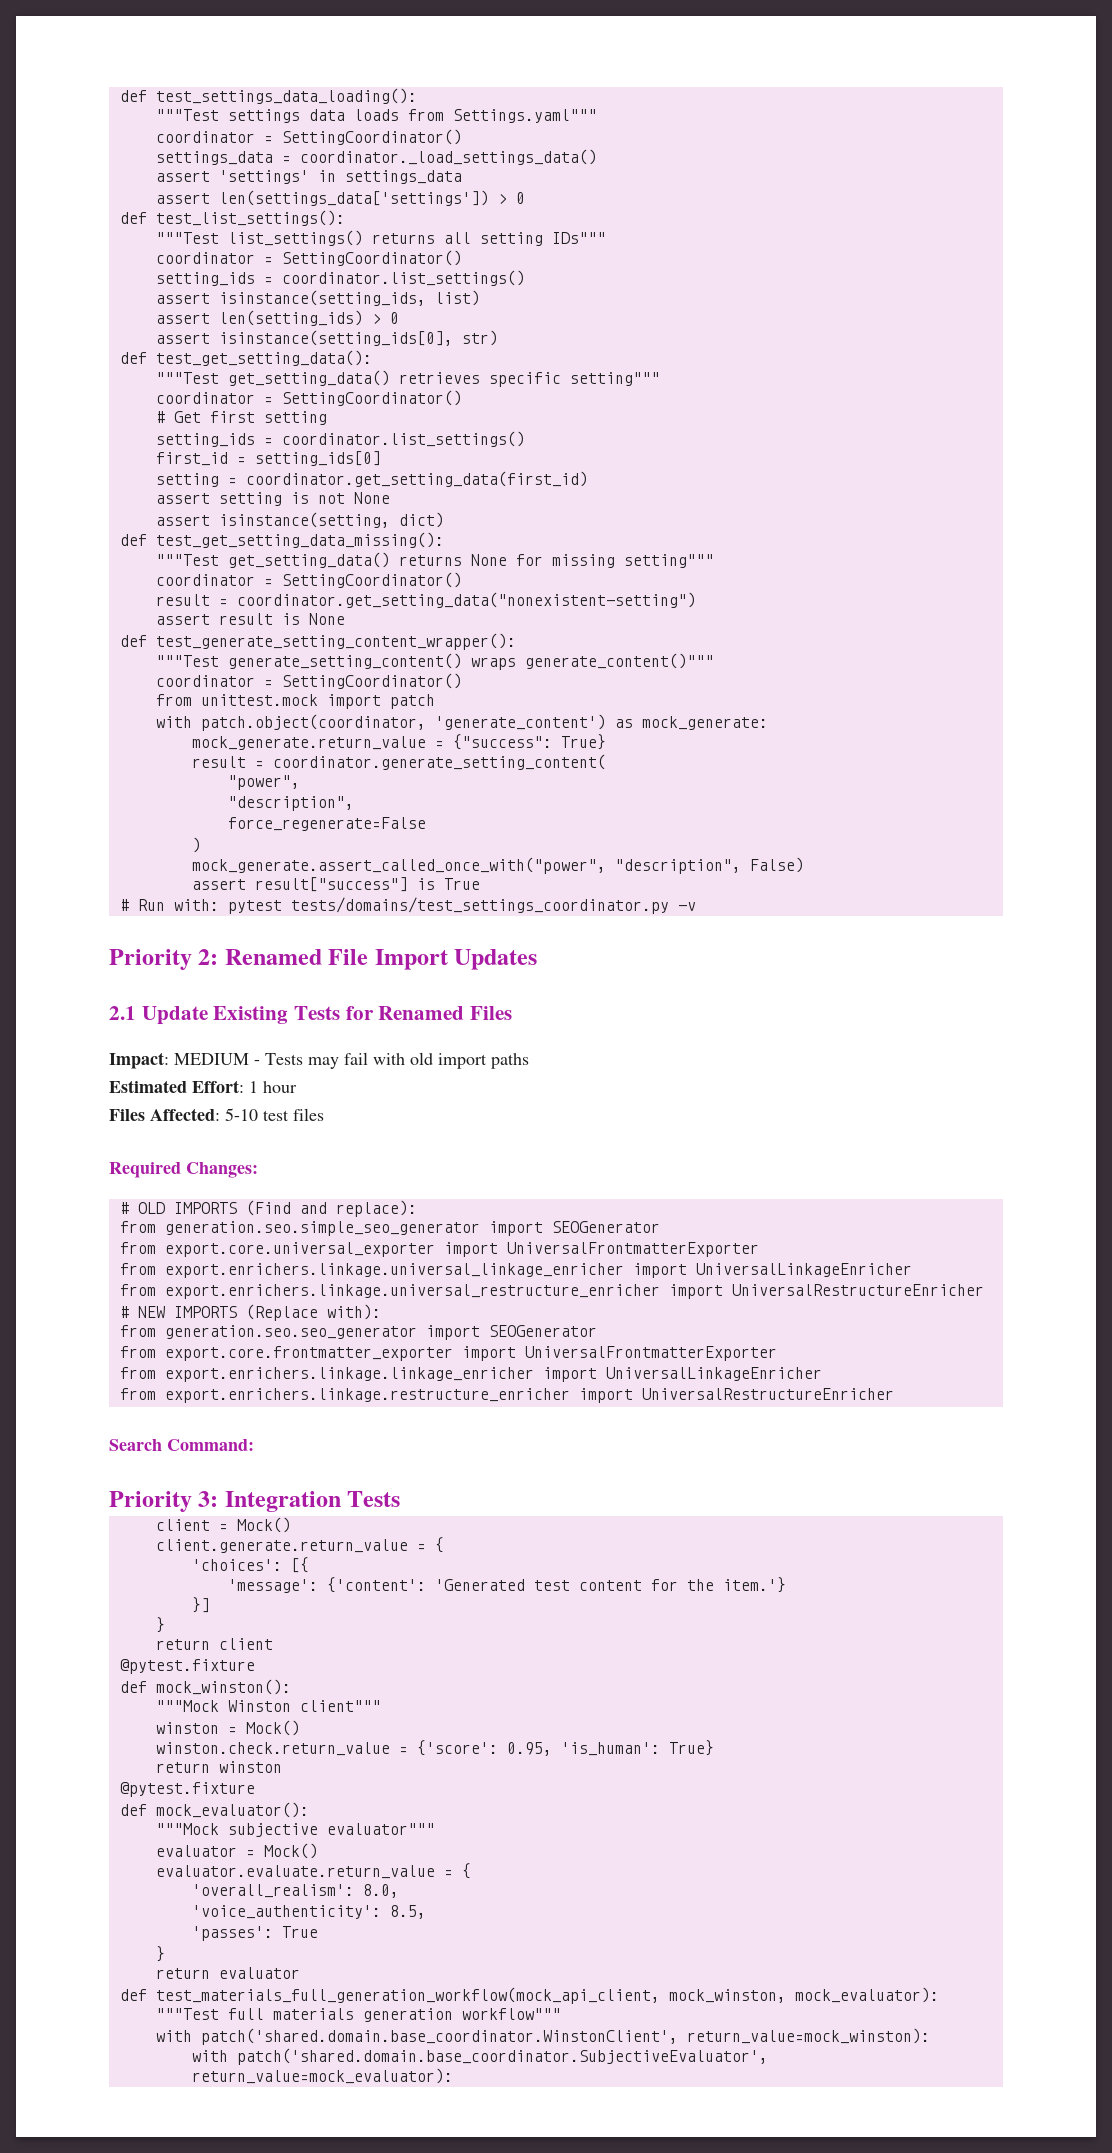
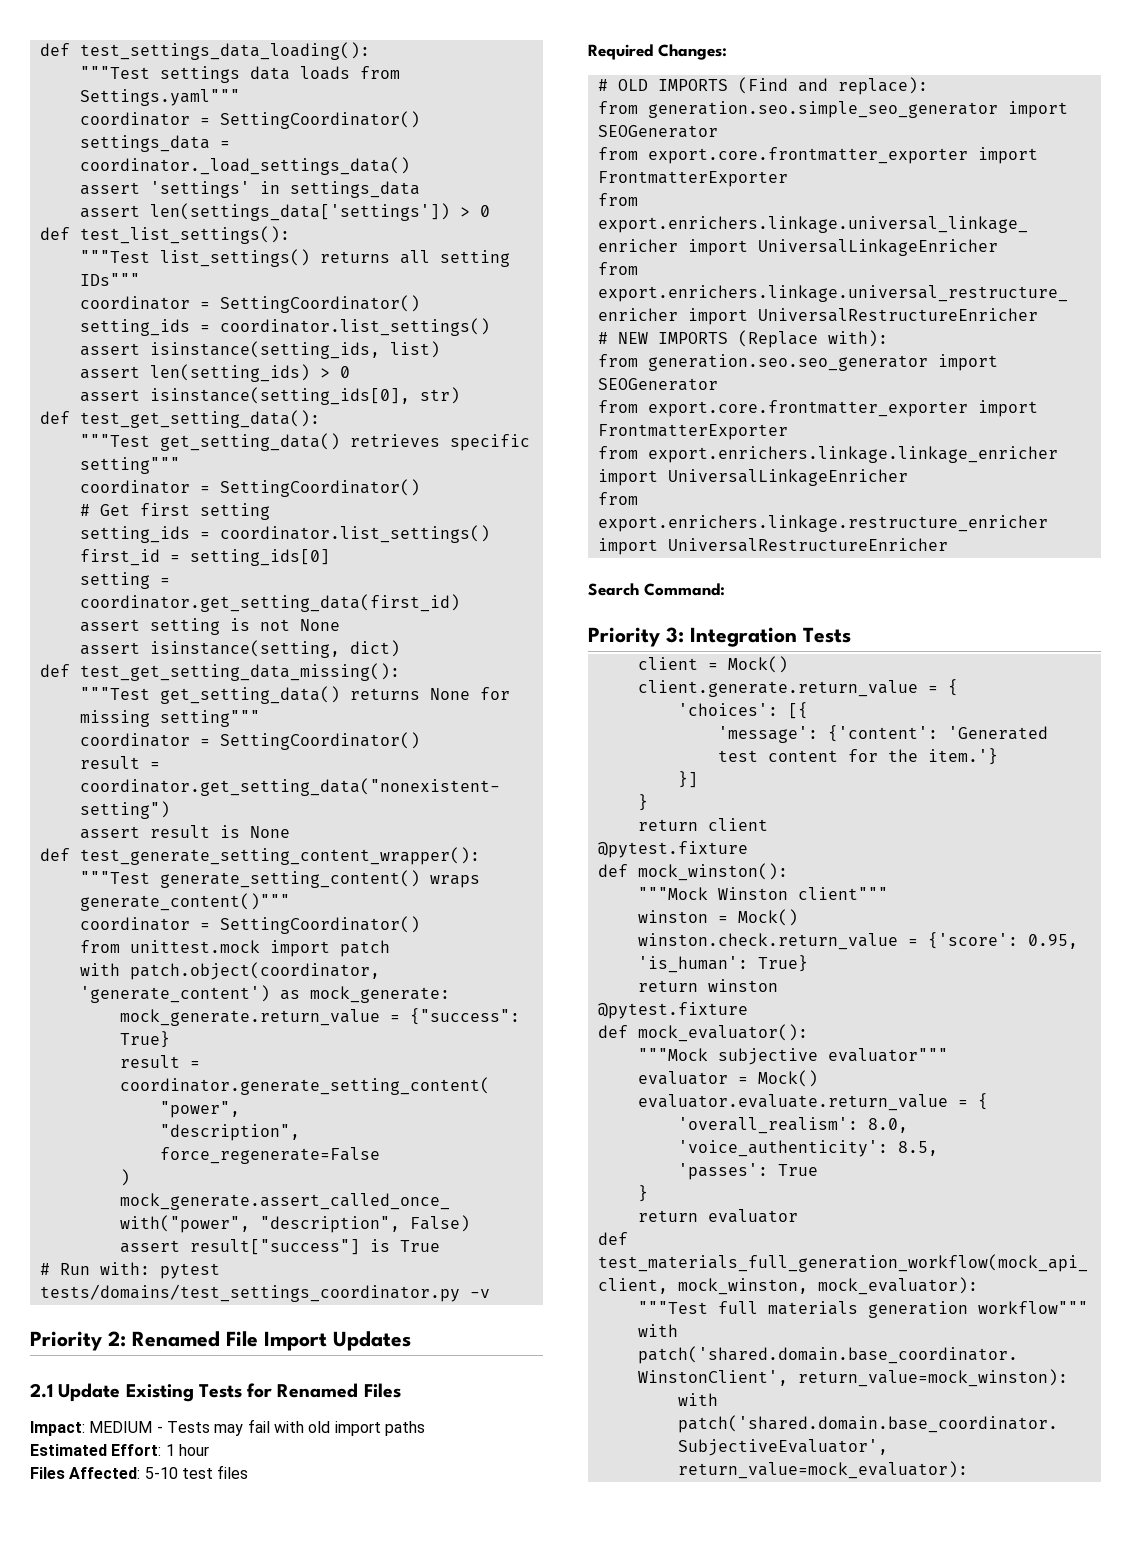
[164,1242,759,1257] export.core.universal_exporter import UniversalFrontmatterExporter -> [647,147,1038,164] [597,171,788,187] export.core.frontmatter_exporter import FrontmatterExporter
[524,1346,777,1361] UniversalFrontmatterExporter -> [597,424,788,440] FrontmatterExporter

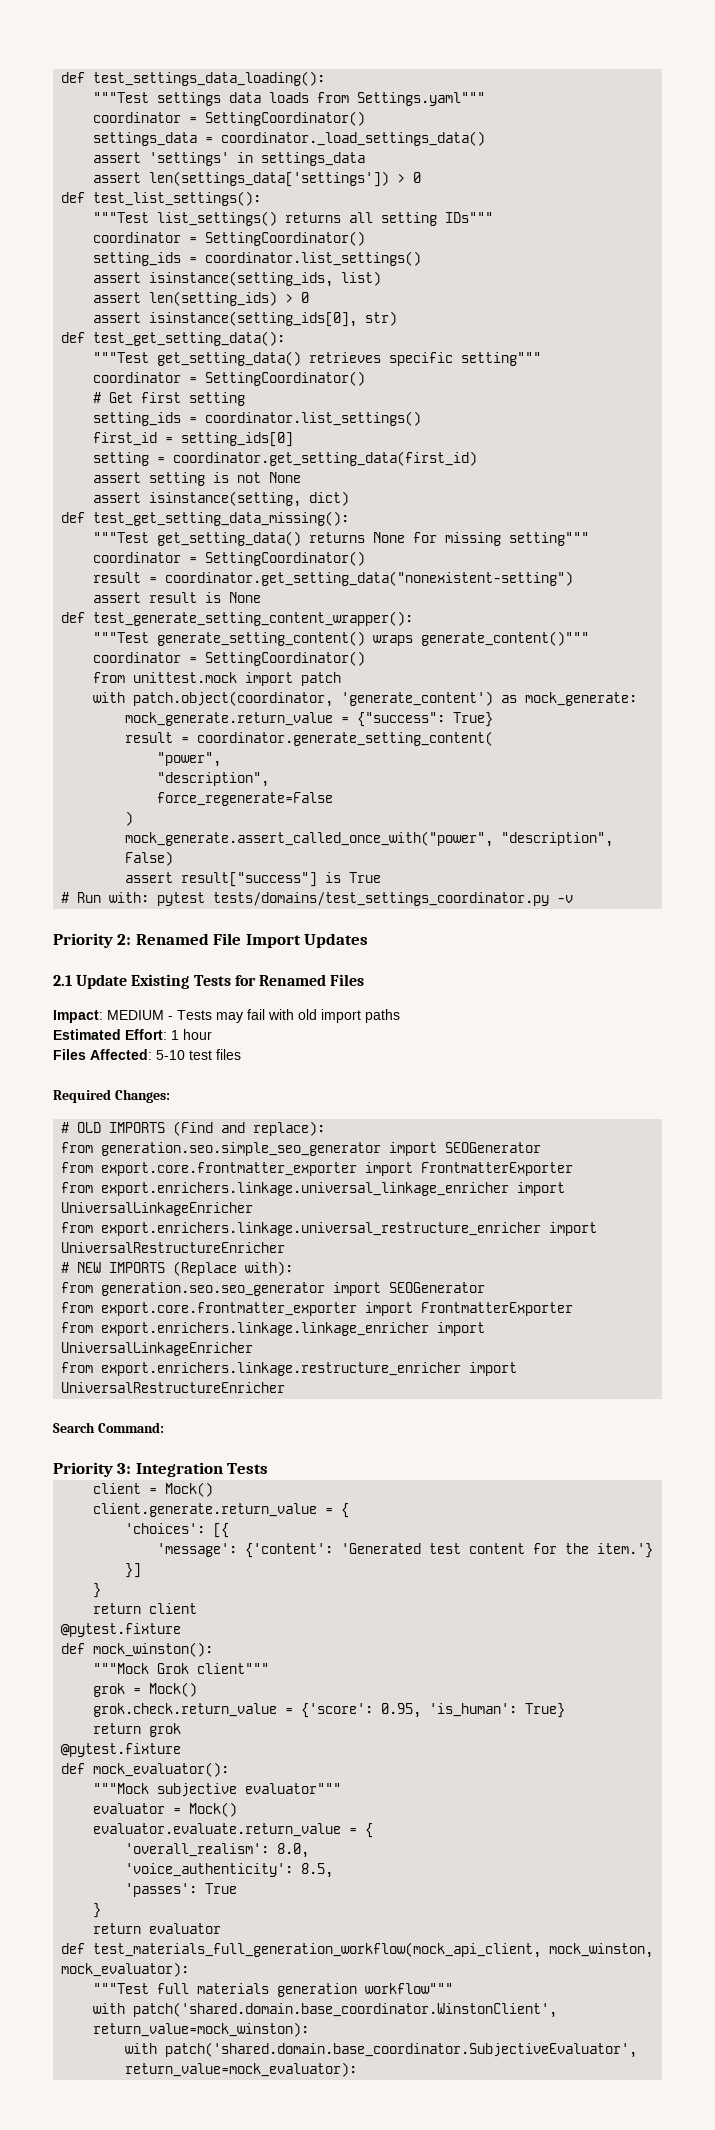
[717,887,788,900] Winston -> [157,1663,190,1674] Grok
[637,909,798,926] [637,933,898,950] winston = Mock() // winston.check.return_value -> [93,1682,198,1697] [93,1703,278,1717] grok = Mock() // grok.check.return_value
[707,979,778,992] winston -> [149,1723,182,1737] grok

